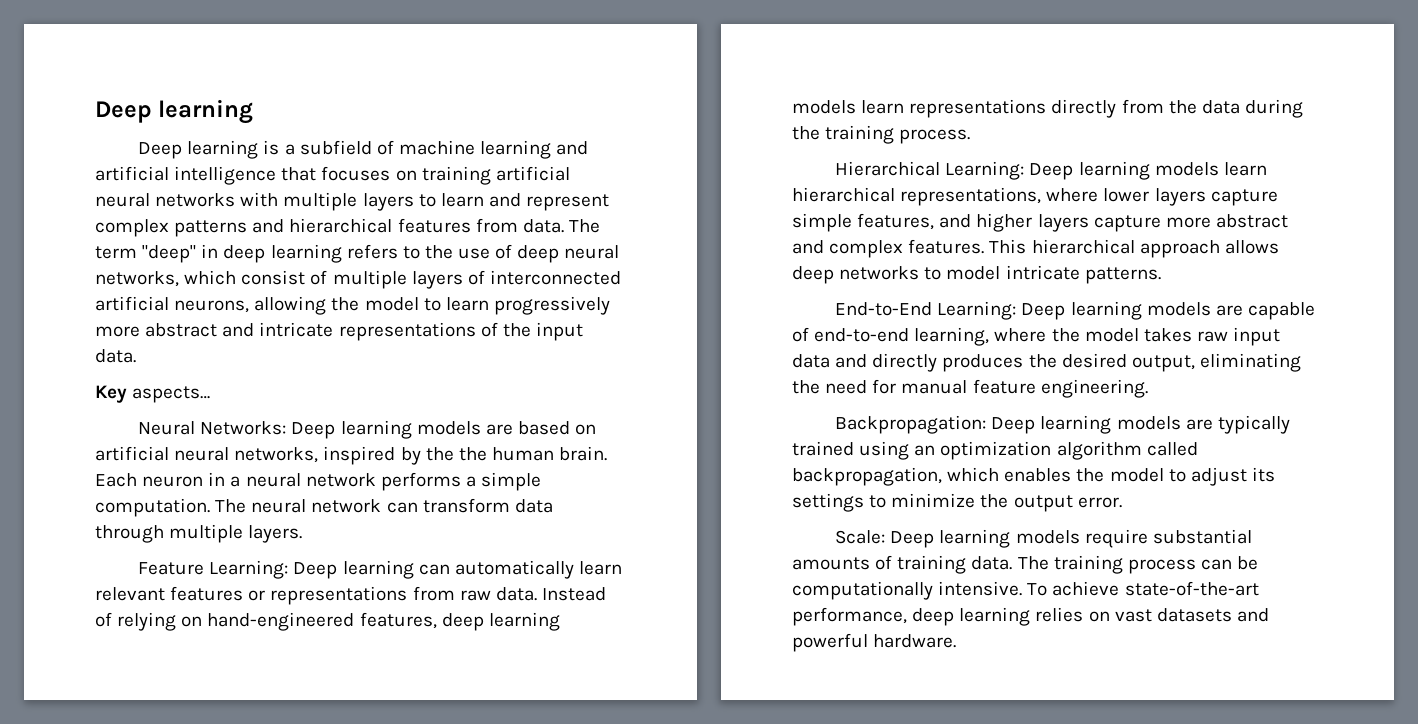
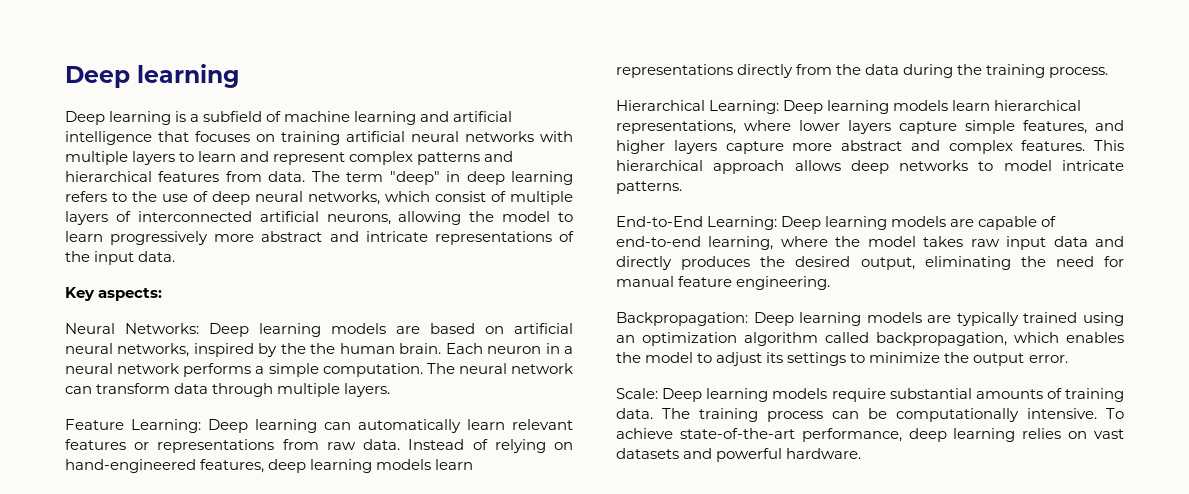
[132,386,211,403] aspects… -> [98,288,163,301] aspects:

